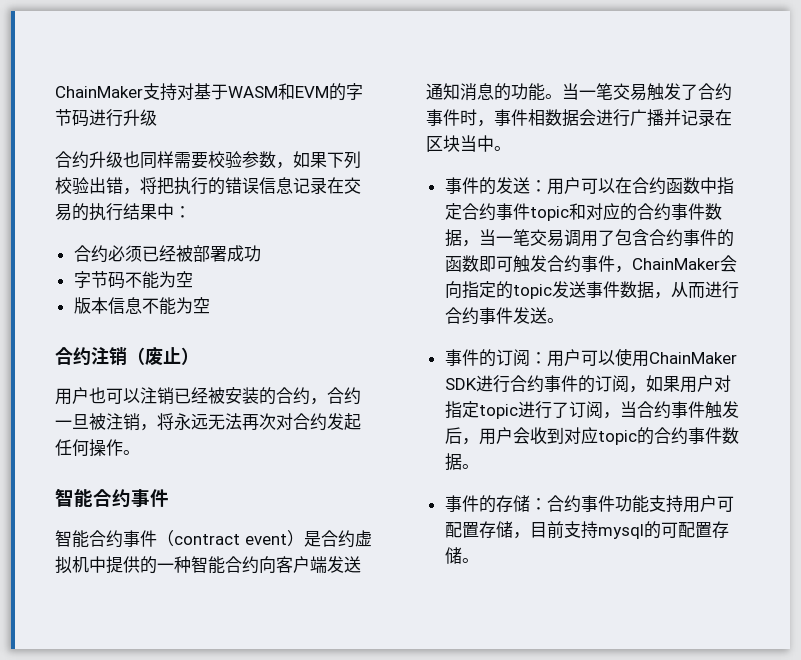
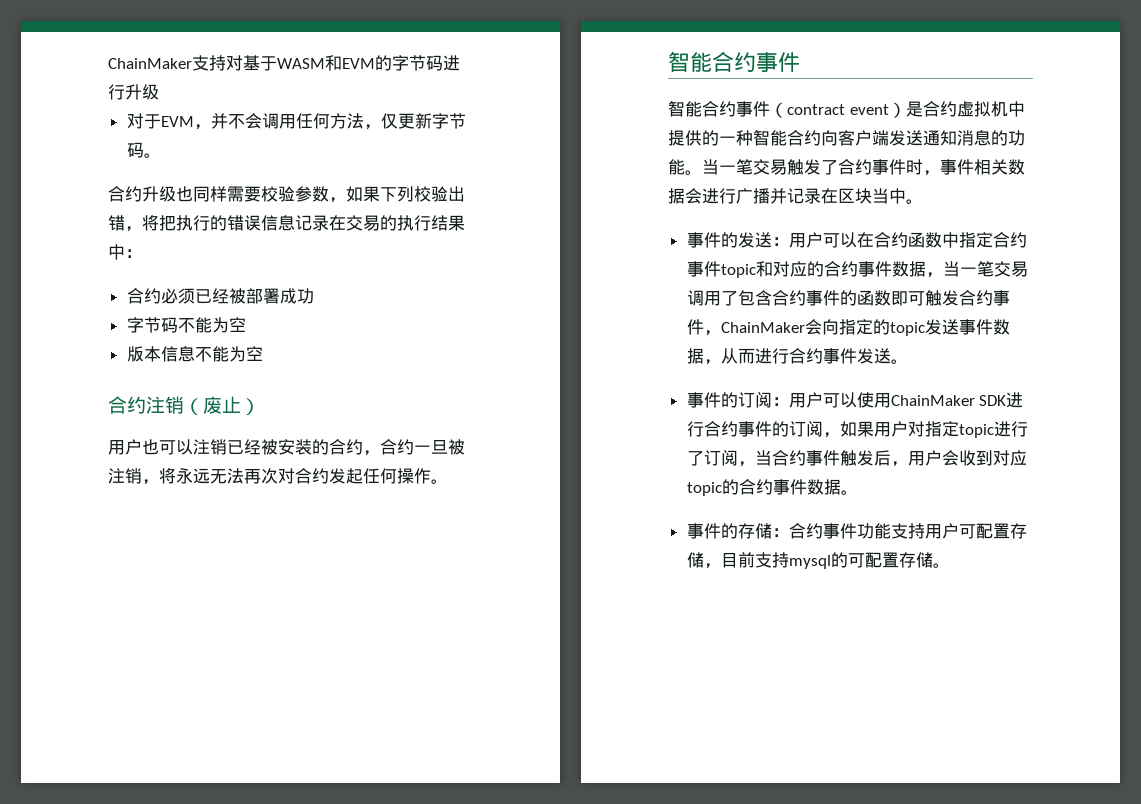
(157, 117) none -> [126,113,466,130] [126,142,161,158] // 对于EVM，并不会调用任何方法，仅更新字节码。
(545, 117) none -> [991,159,1008,175] 关

